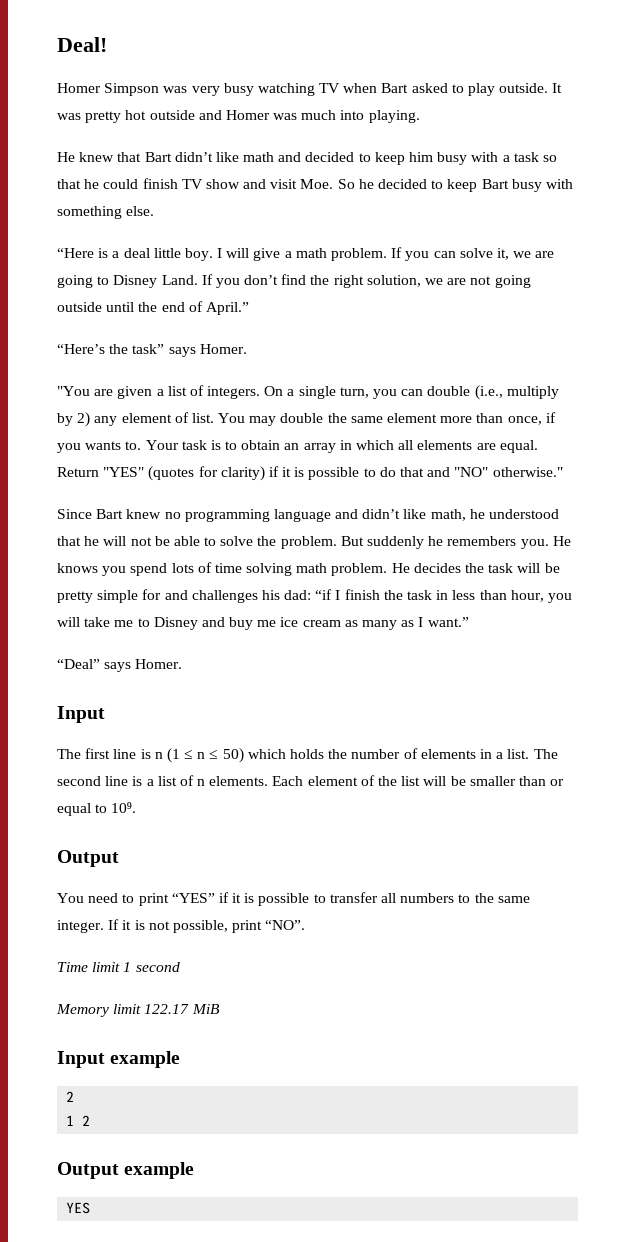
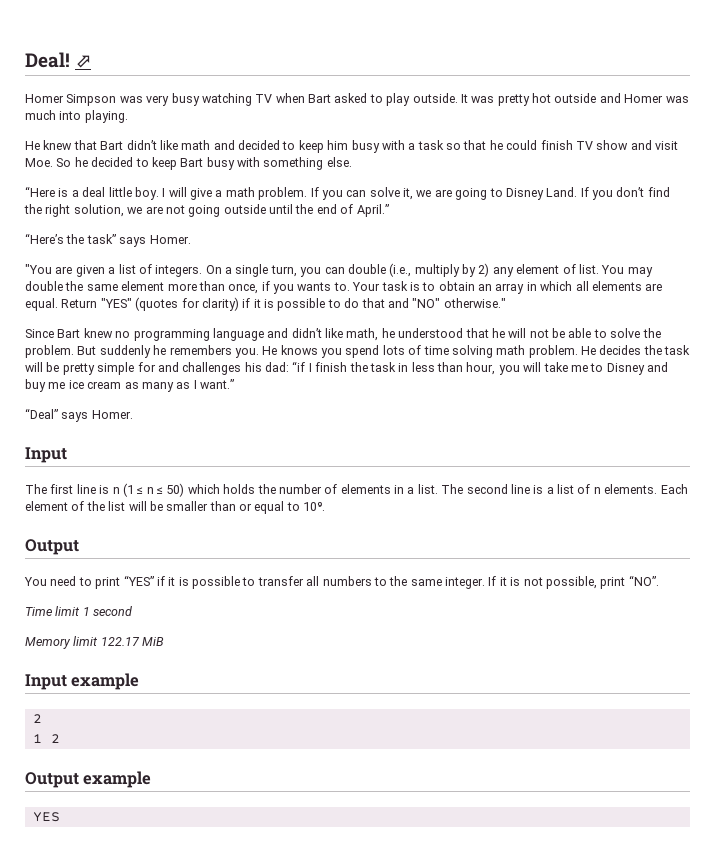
(107, 44) none -> [75,55,92,68] ⬀

